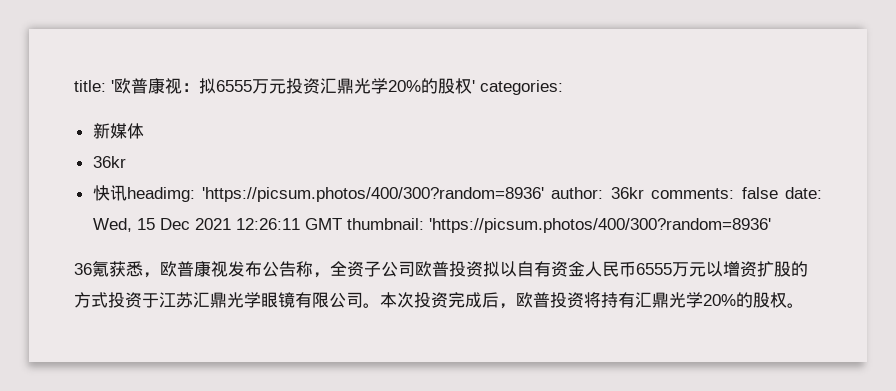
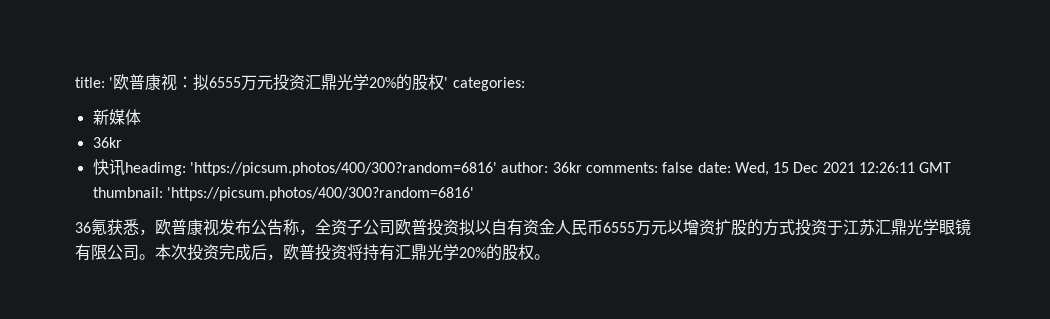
[202,187,545,202] 'https://picsum.photos/400/300?random=8936' -> [189,162,497,176] 'https://picsum.photos/400/300?random=6816'
[428,218,771,233] 'https://picsum.photos/400/300?random=8936' -> [166,187,474,201] 'https://picsum.photos/400/300?random=6816'

